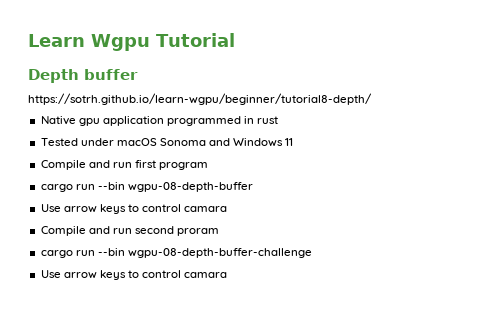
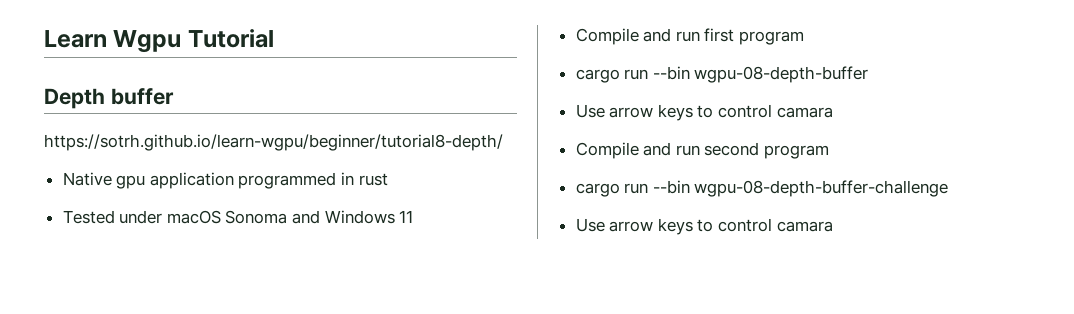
[177,228,220,236] proram -> [764,145,830,159] program

